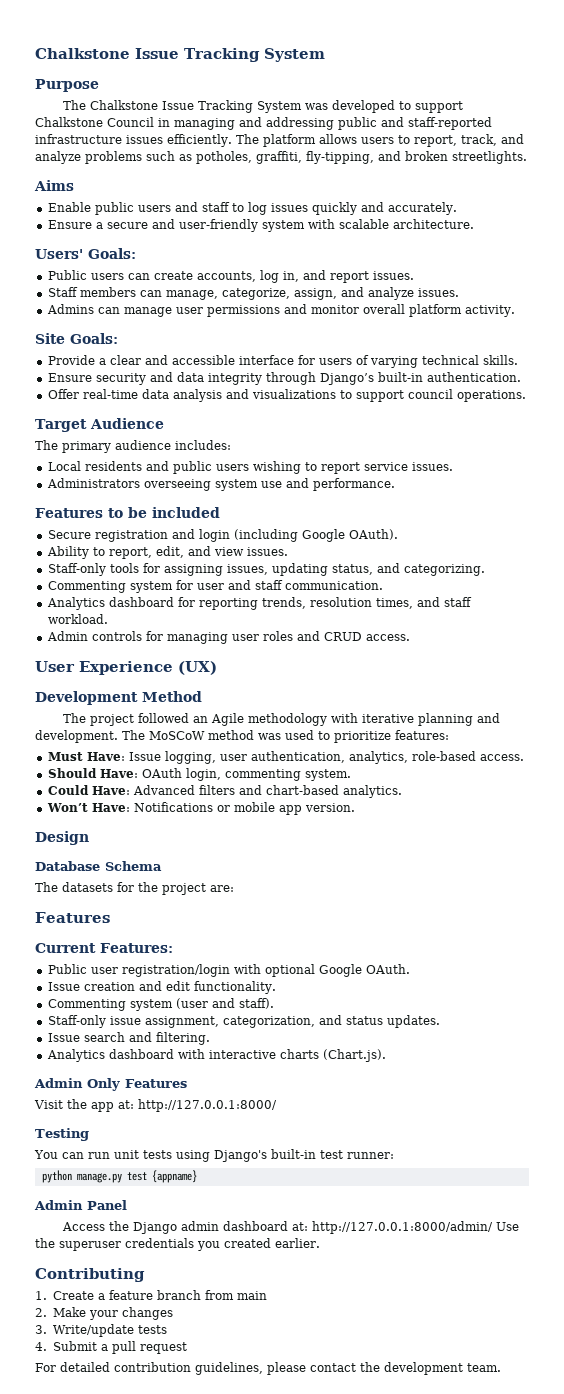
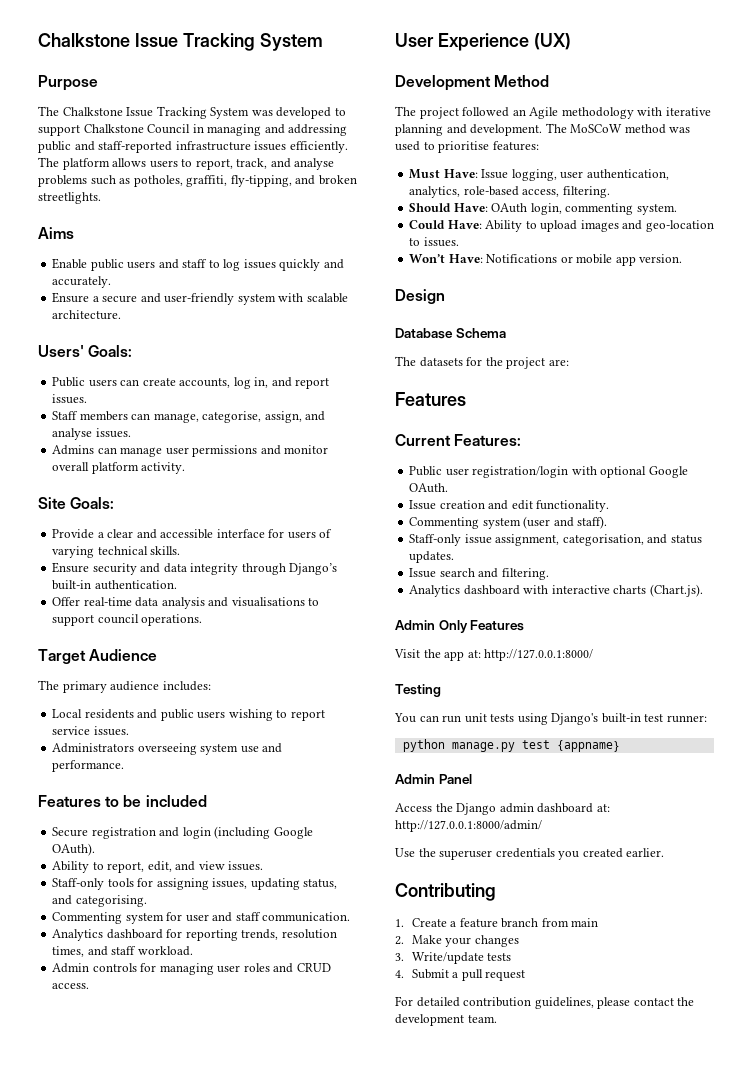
[35,151,81,164] analyze -> [294,158,335,170] analyse
[221,288,290,300] categorize, -> [202,411,262,423] categorise,
[367,287,414,300] analyze -> [52,428,93,440] analyse
[251,389,336,399] visualizations -> [231,597,305,607] visualisations
[403,564,485,576] categorizing. -> [75,895,147,907] categorising.
[334,731,391,743] prioritize -> [438,141,490,153] prioritise
[479,754,524,761] access. -> [522,186,610,198] access, filtering.
[132,785,402,798] Advanced filters and chart-based analytics. -> [485,220,714,232] [409,237,459,247] Ability to upload images and geo-location to issues.
[222,1016,315,1028] categorization, -> [562,534,644,546] categorisation,
(493, 1227) none -> (542, 826) //

